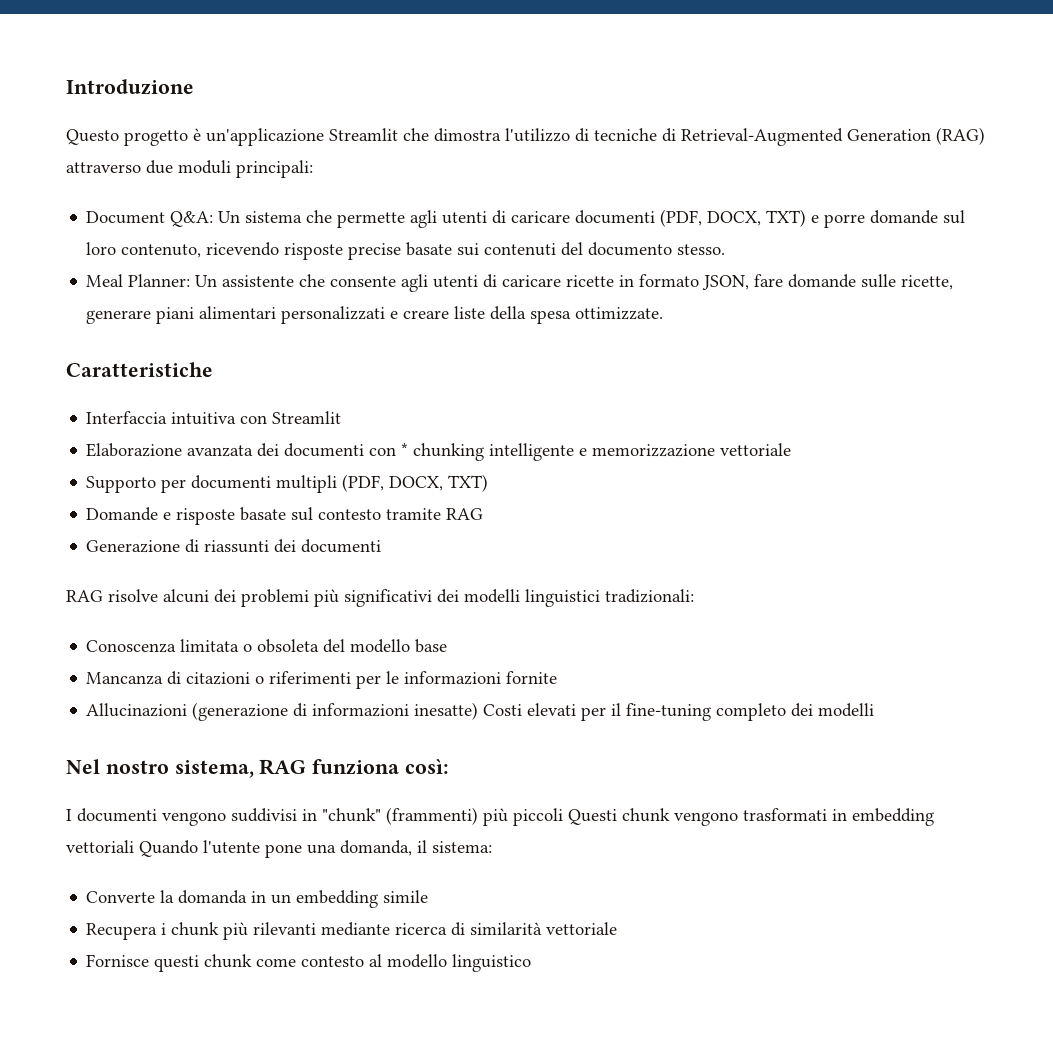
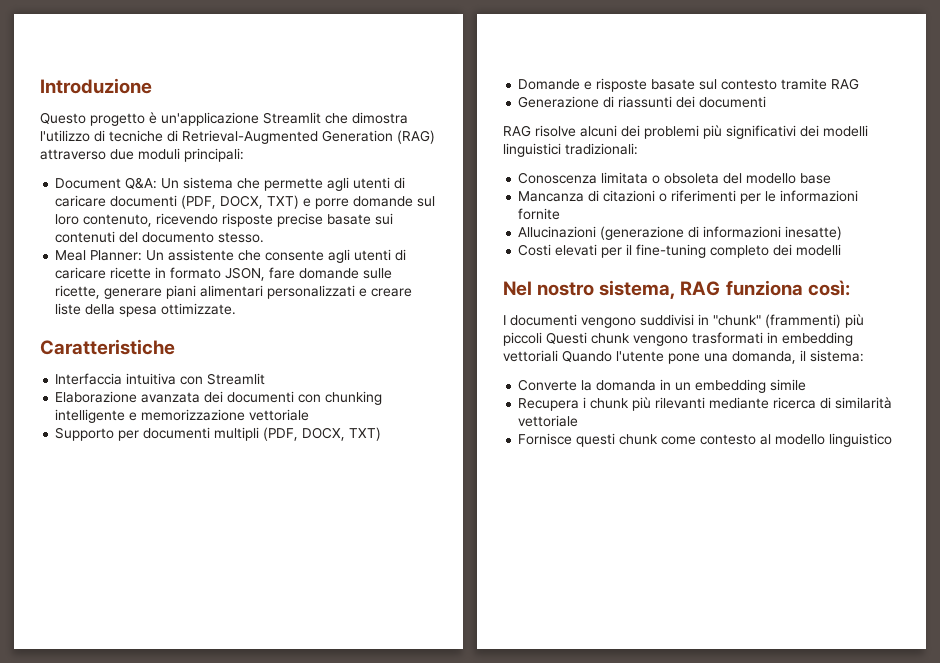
[401,443,409,456] * -> (322, 398) none
(479, 711) none -> (843, 233) //

